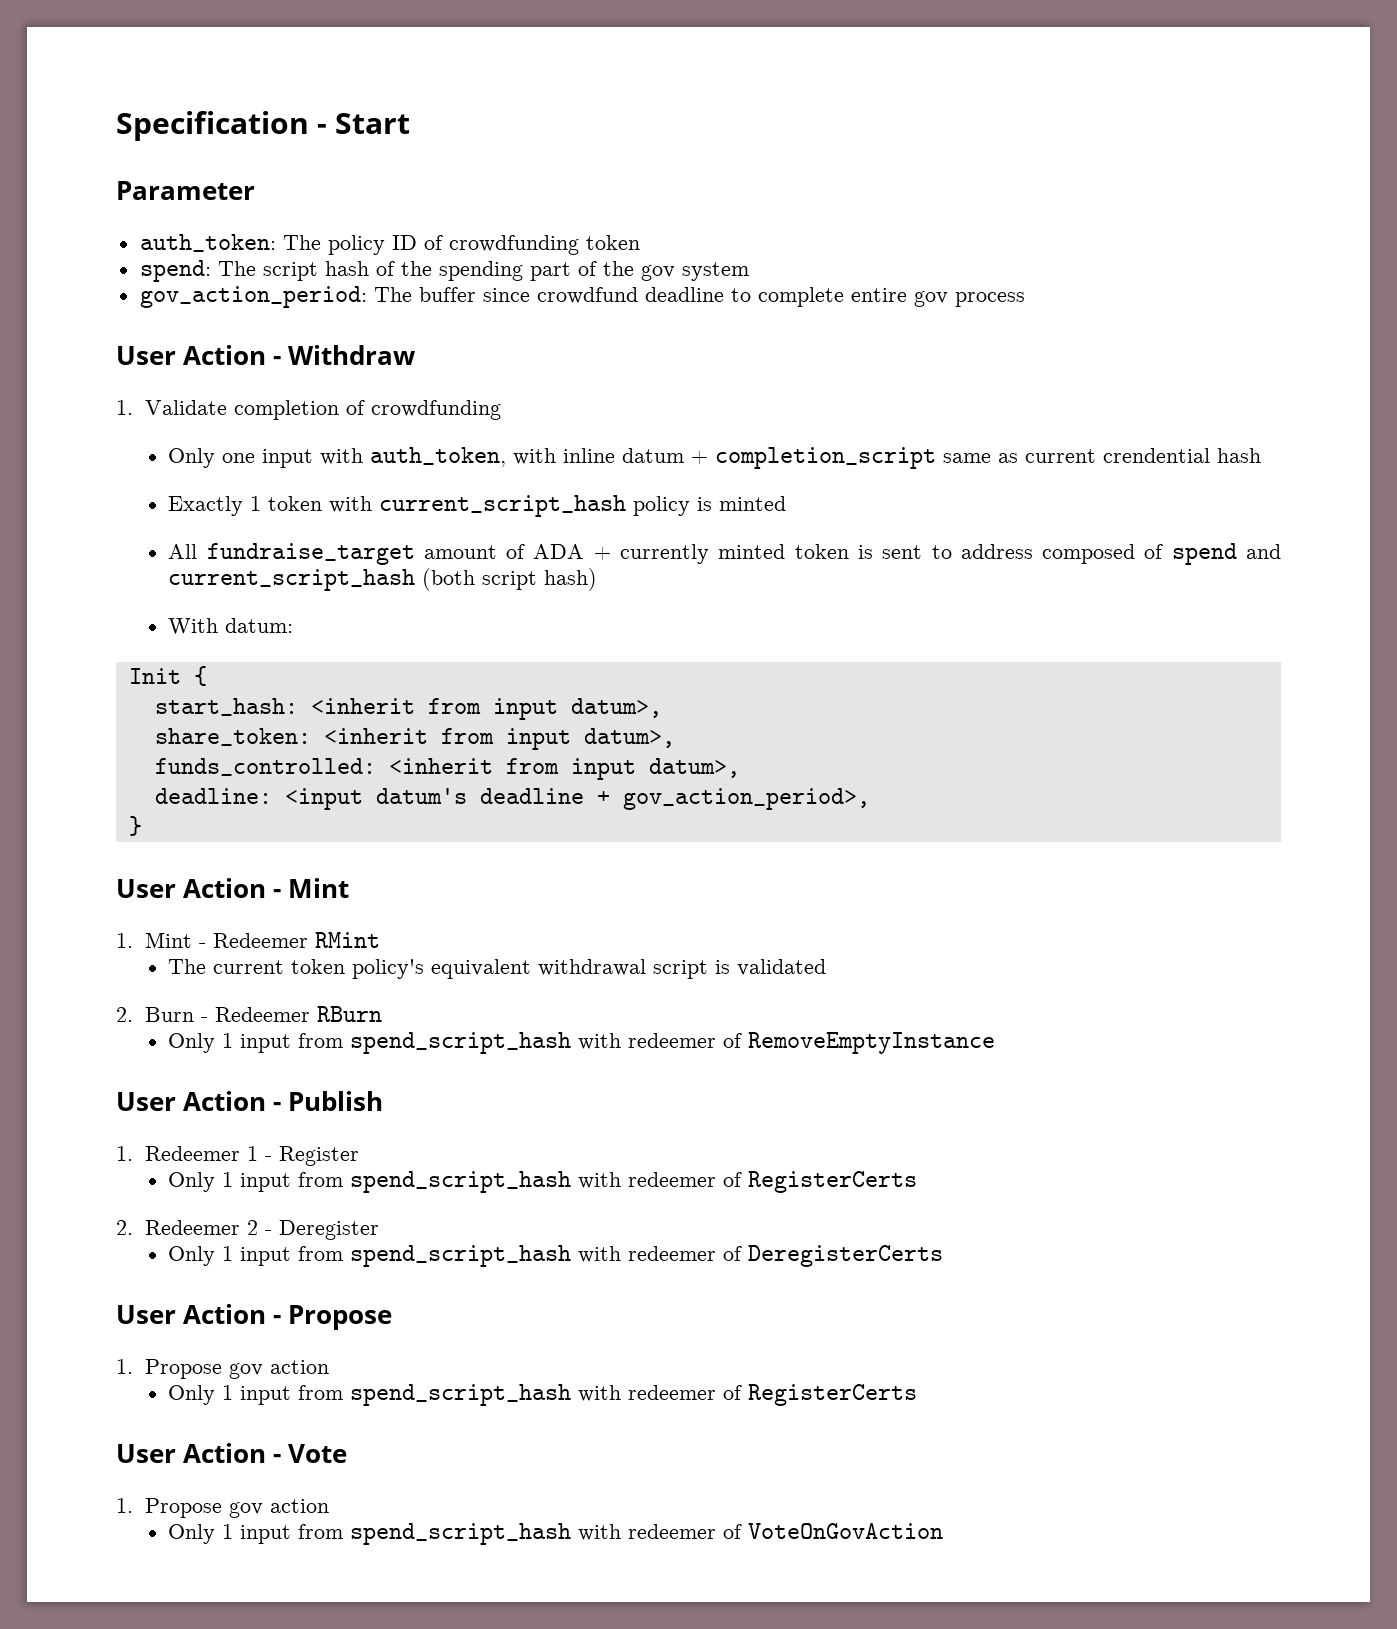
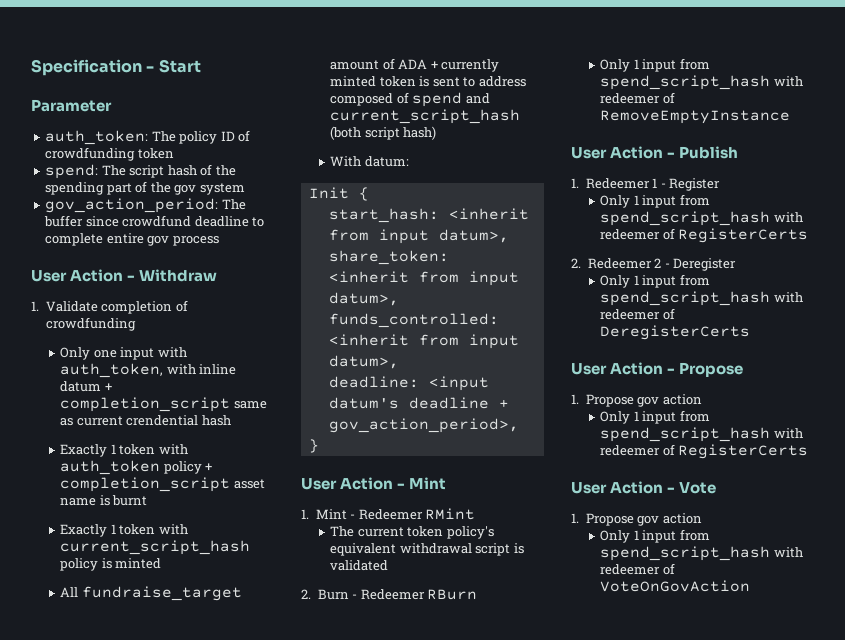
(1262, 455) none -> [60,444,188,457] [60,460,213,475] [60,477,265,492] [60,495,148,506] // Exactly 1 token with auth_token policy + completion_script asset name is burnt

